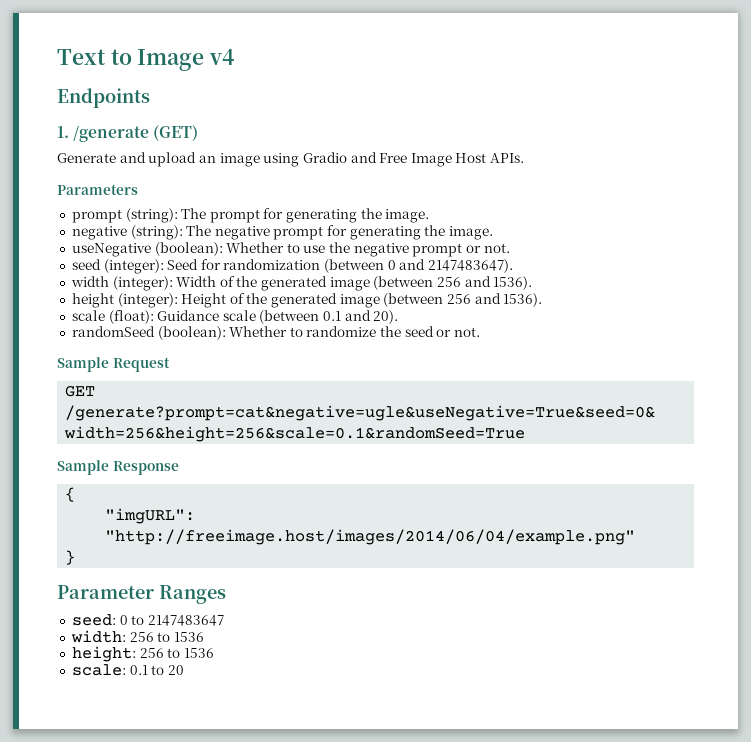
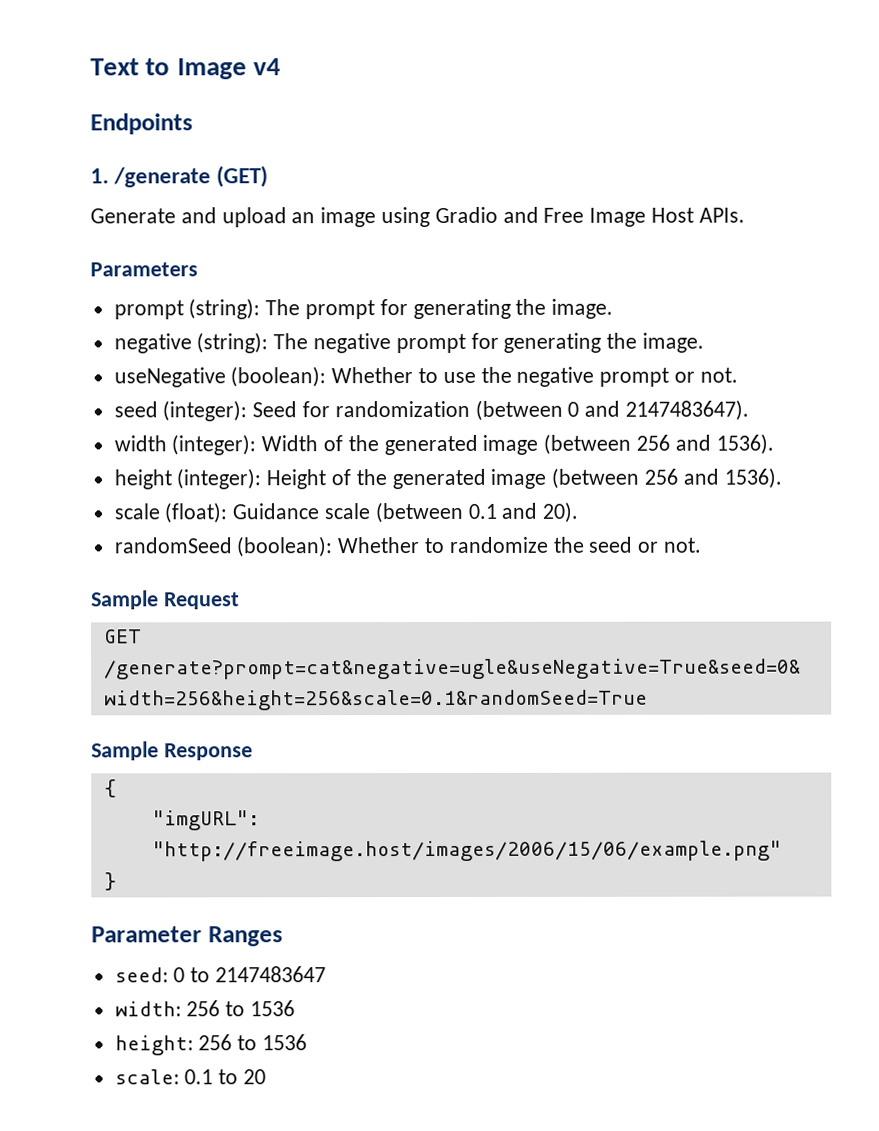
[105,529,636,545] "http://freeimage.host/images/2014/06/04/example.png" -> [151,840,782,862] "http://freeimage.host/images/2006/15/06/example.png"

